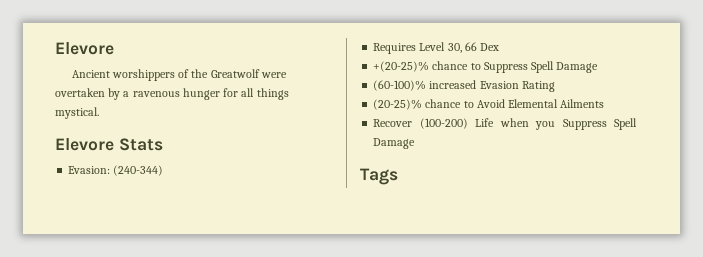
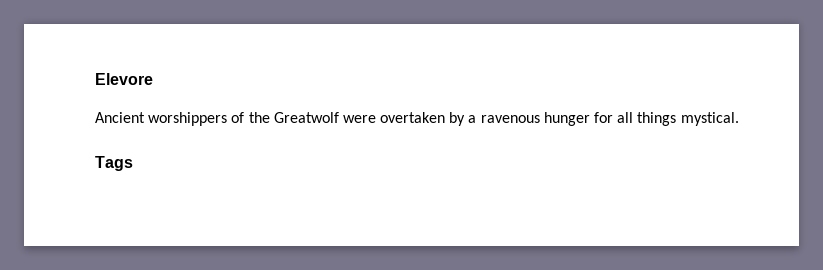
[55,138,163,151] [68,165,164,176] [373,42,500,54] [373,61,599,73] [373,80,555,92] [373,99,605,110] [373,118,637,130] [373,138,416,149] // Elevore Stats // Evasion: (240-344) // Requires Level 30, 66 Dex // +(20-25)% chance to Suppress Spell Damage // (60-100)% increased Evasion Rating // (20-25)% chance to Avoid Elemental Ailments // Recover (100-200) Life when you Suppress Spell Damage -> (739, 119) none

